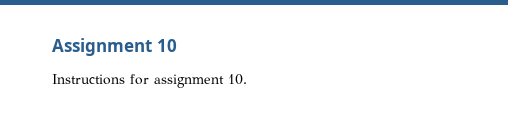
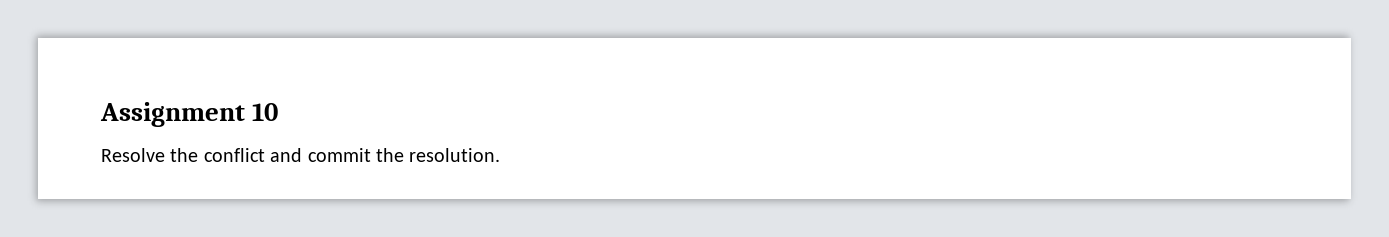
[52,74,247,88] Instructions for assignment 10. -> [101,148,501,162] Resolve the conflict and commit the resolution.

